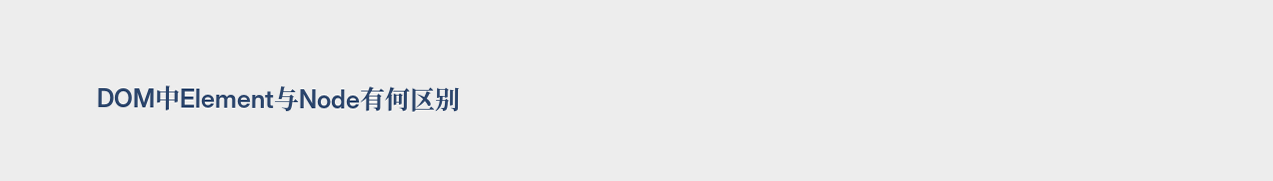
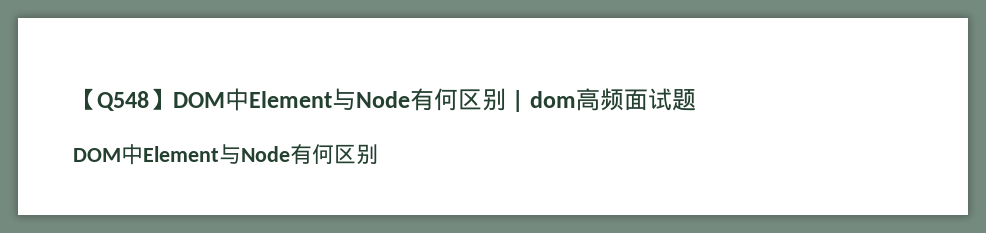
[96,85,461,113] DOM中Element与Node有何区别 -> [73,88,696,112] [73,144,378,165] 【Q548】DOM中Element与Node有何区别 | dom高频面试题 // DOM中Element与Node有何区别

